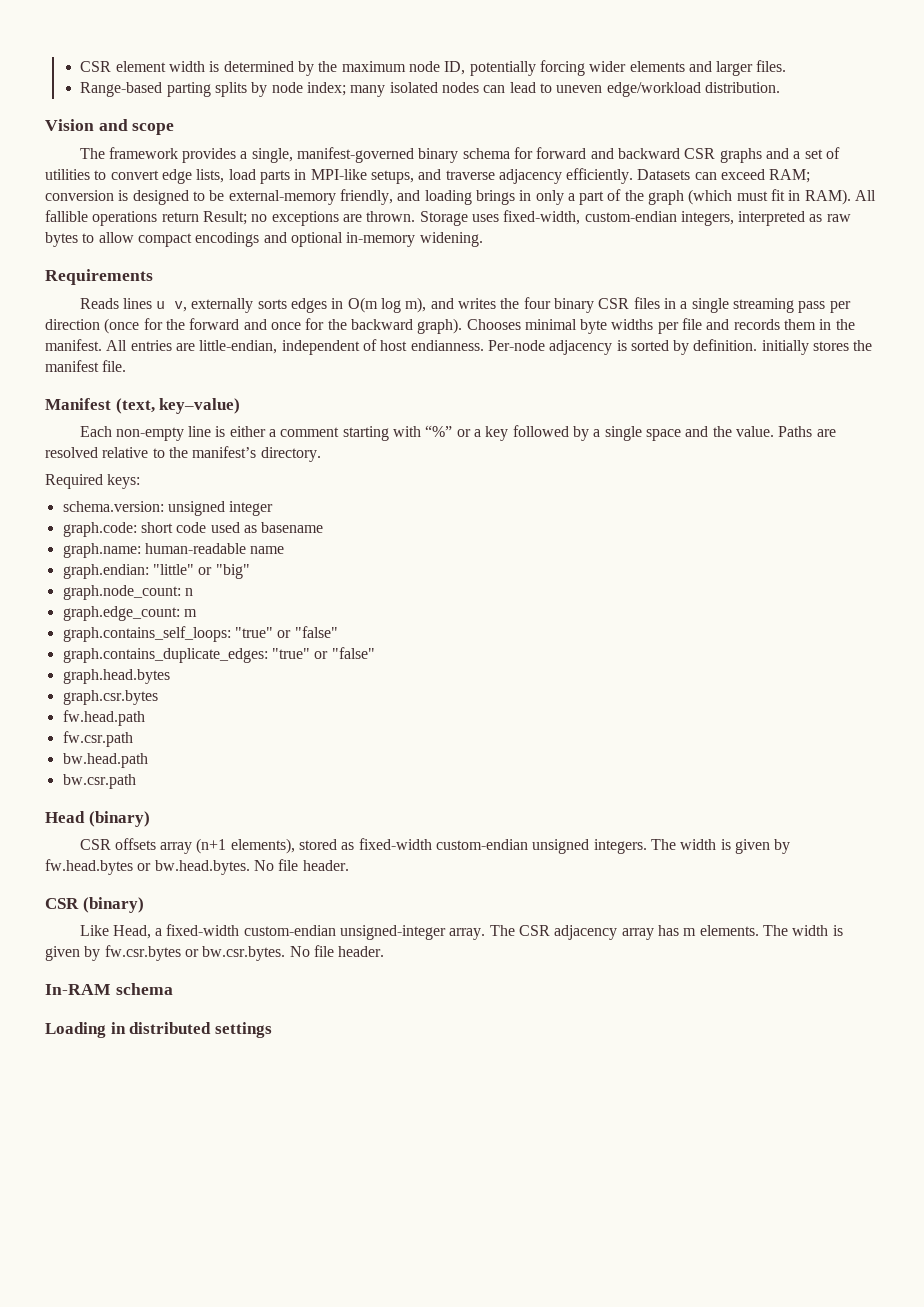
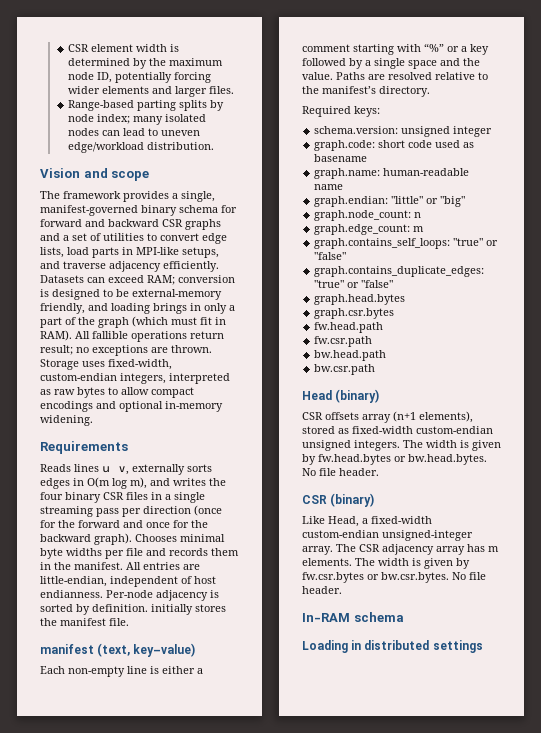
[202,211,247,225] Result; -> [40,345,73,355] result;
[45,398,111,410] Manifest -> [40,644,94,654] manifest

